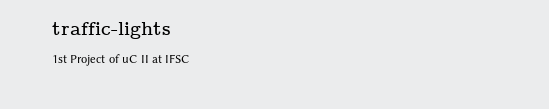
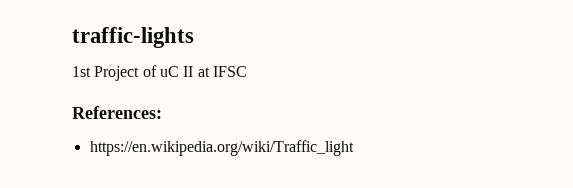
(190, 58) none -> [72,106,162,119] [89,140,354,156] // References: // https://en.wikipedia.org/wiki/Traffic_light

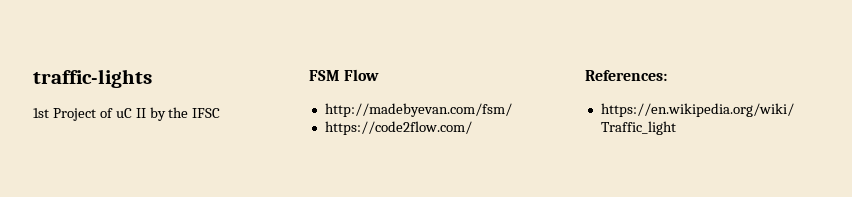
[197,67,210,77] at -> [149,107,189,121] by the
(247, 71) none -> [309,69,380,81] [324,103,512,117] [324,121,472,135] // FSM Flow // http://madebyevan.com/fsm/ // https://code2flow.com/

